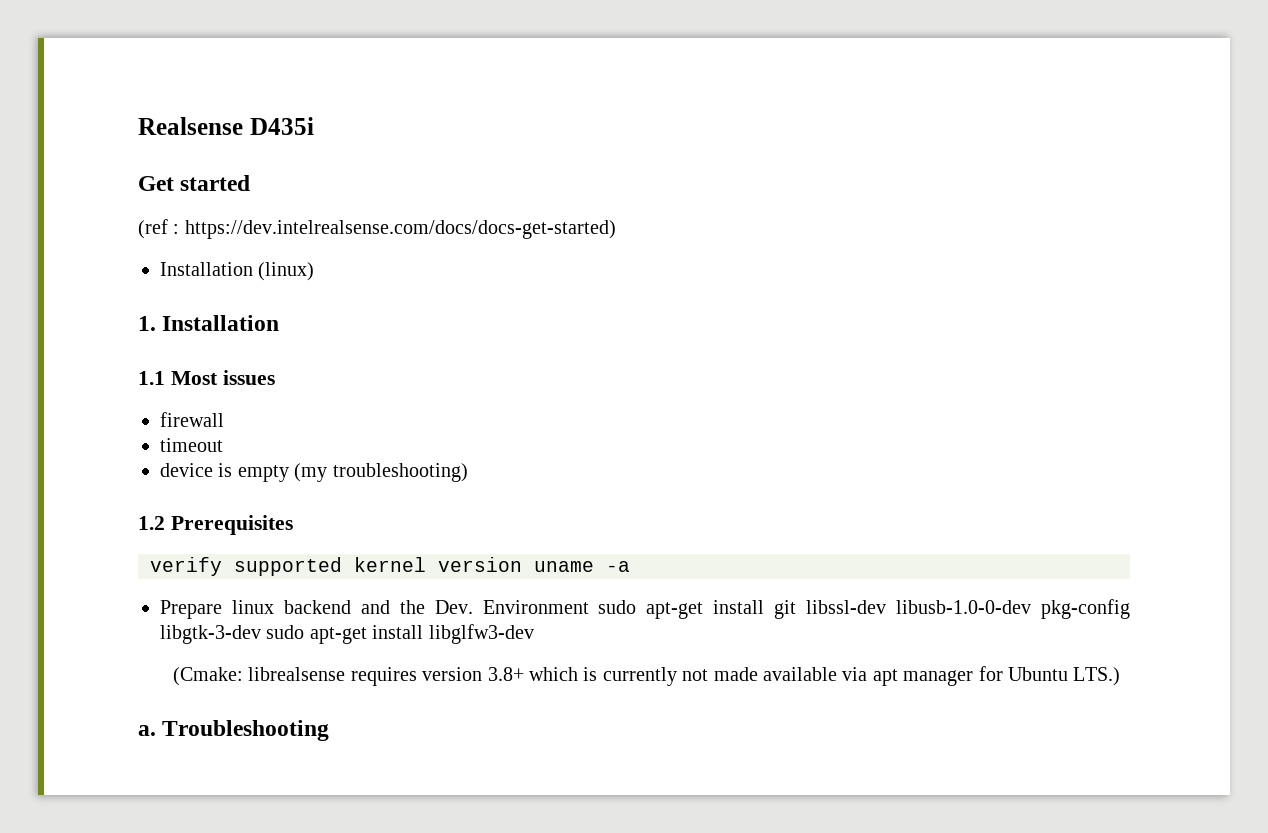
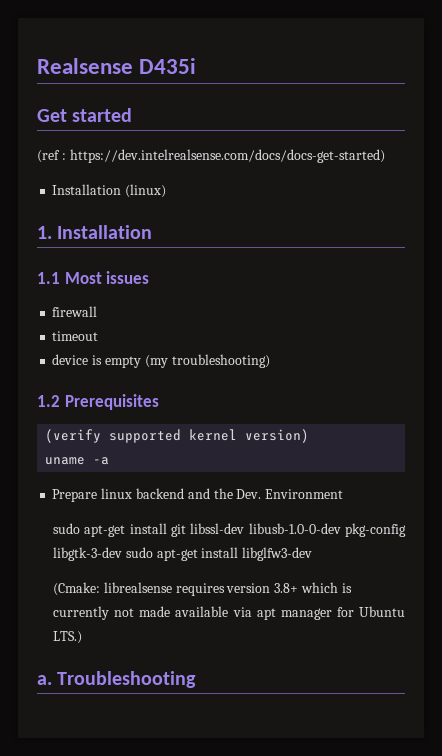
[150,557,222,576] verify -> [45,429,102,443] (verify
[438,557,522,572] version -> [245,429,310,443] version) //
(589, 607) none -> (344, 494) //

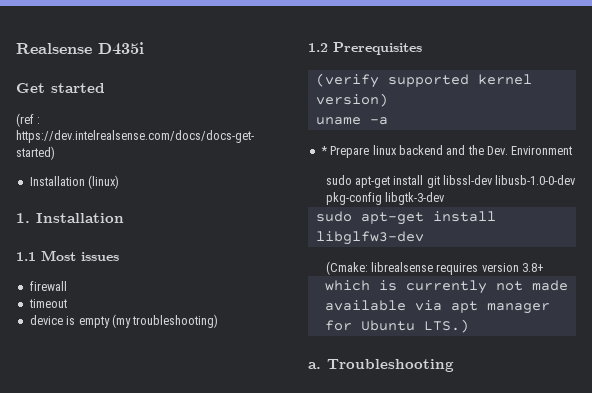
(110, 461) none -> [320,146,328,155] *
(123, 554) none -> (445, 198) //
(299, 588) none -> (545, 267) //

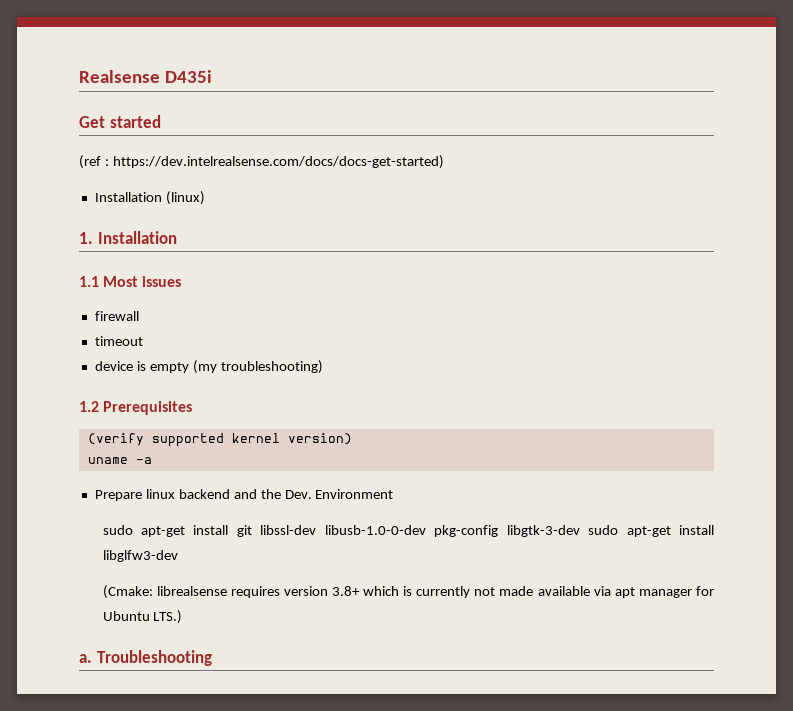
[320,146,328,155] * -> (152, 460) none
(445, 198) // -> (580, 531) none
(545, 267) // -> (360, 591) none

